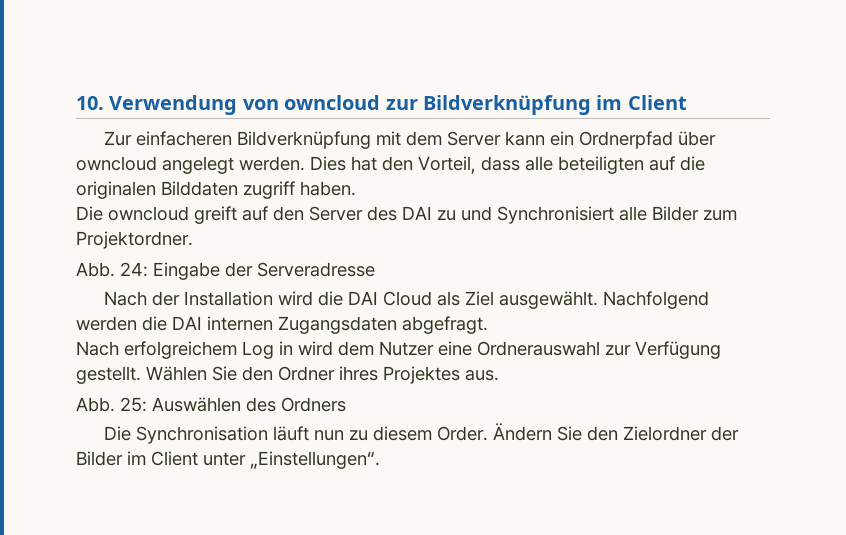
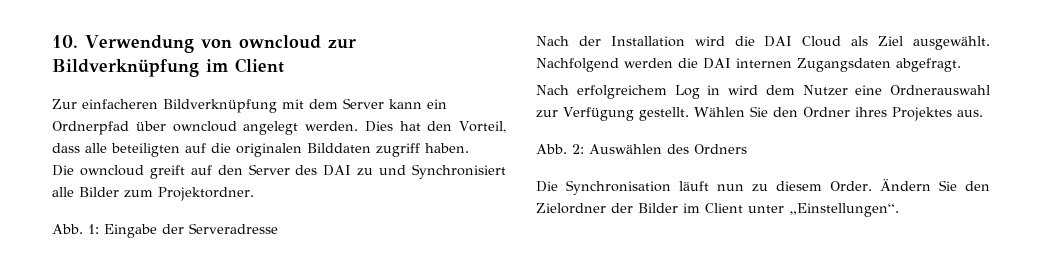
[120,262,148,277] 24: -> [88,224,99,234] 1:
[120,397,147,412] 25: -> [572,144,584,154] 2:

